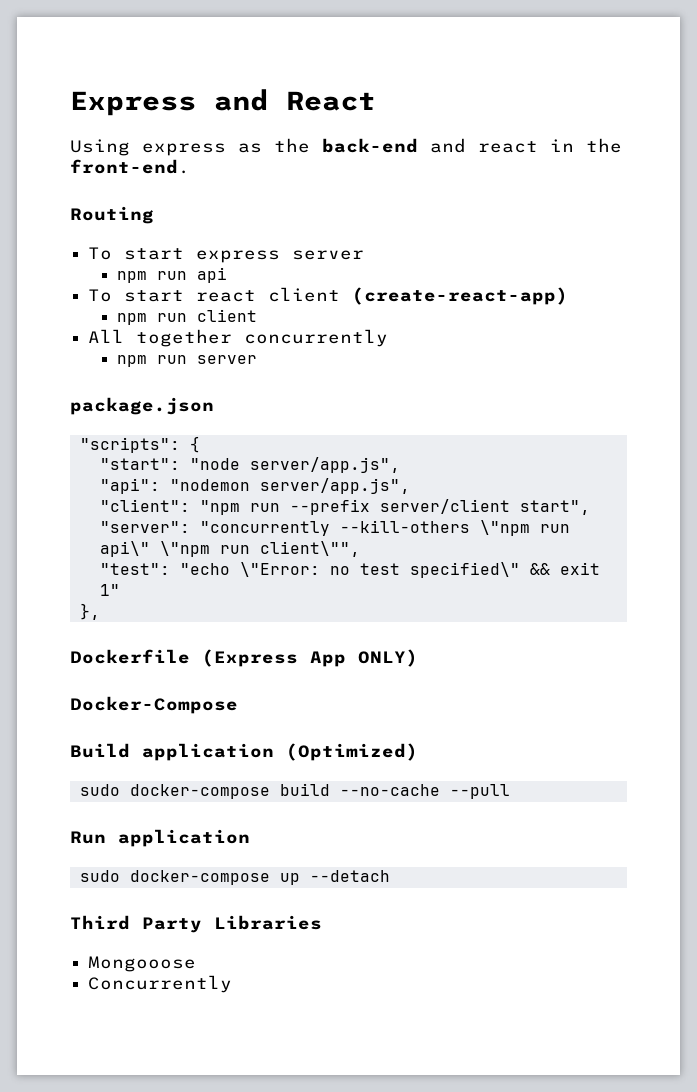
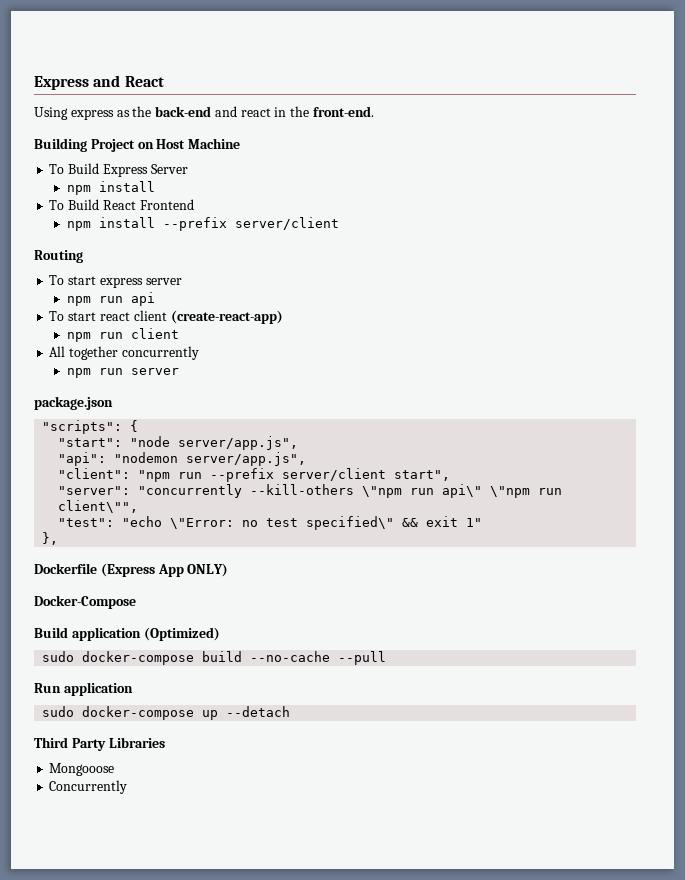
(190, 166) none -> [34,138,241,152] [49,163,188,177] [66,181,155,195] [49,199,194,210] [66,217,339,231] // Building Project on Host Machine // To Build Express Server // npm install // To Build React Frontend // npm install --prefix server/client

